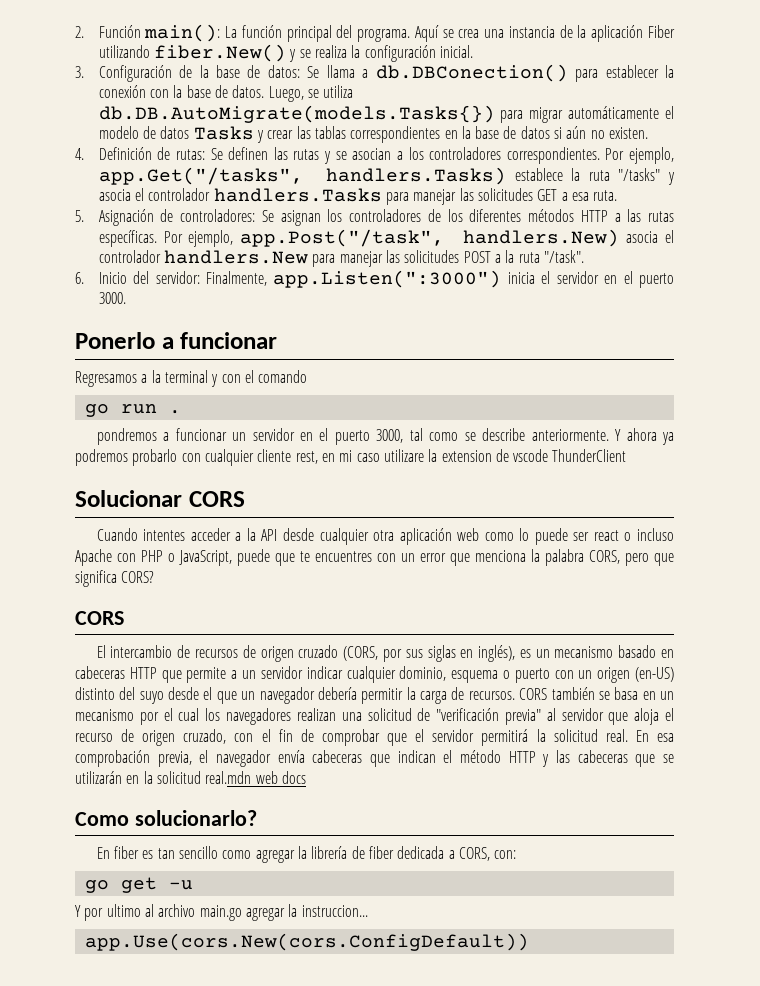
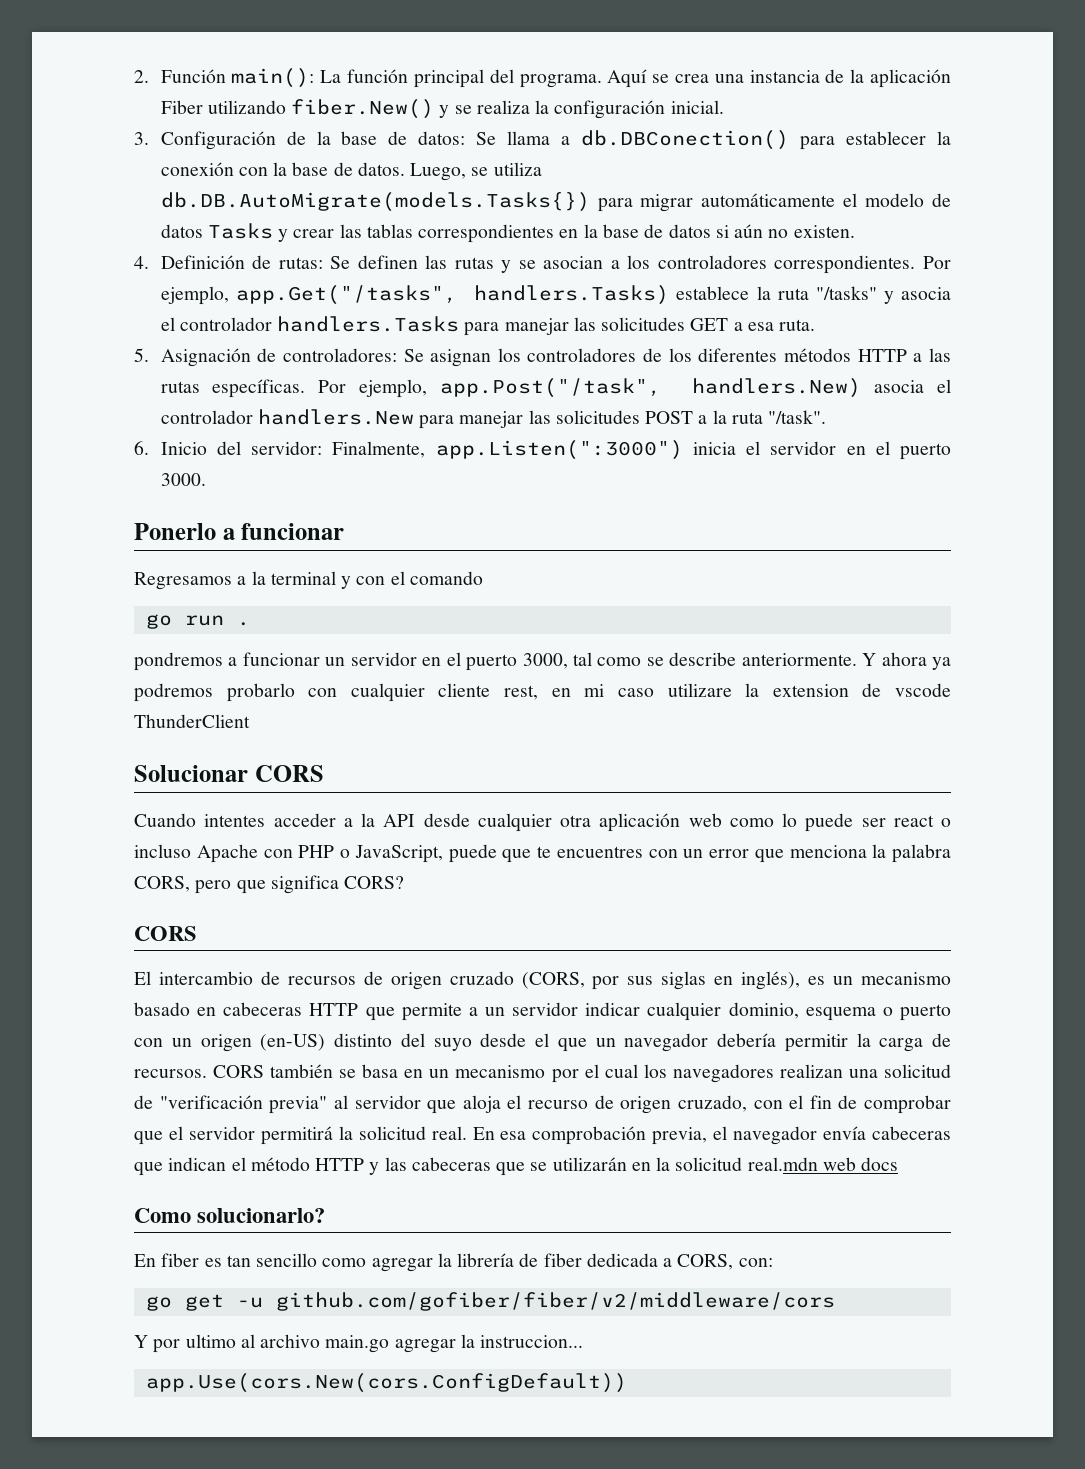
(193, 885) none -> [275,1292,835,1311] github.com/gofiber/fiber/v2/middleware/cors

